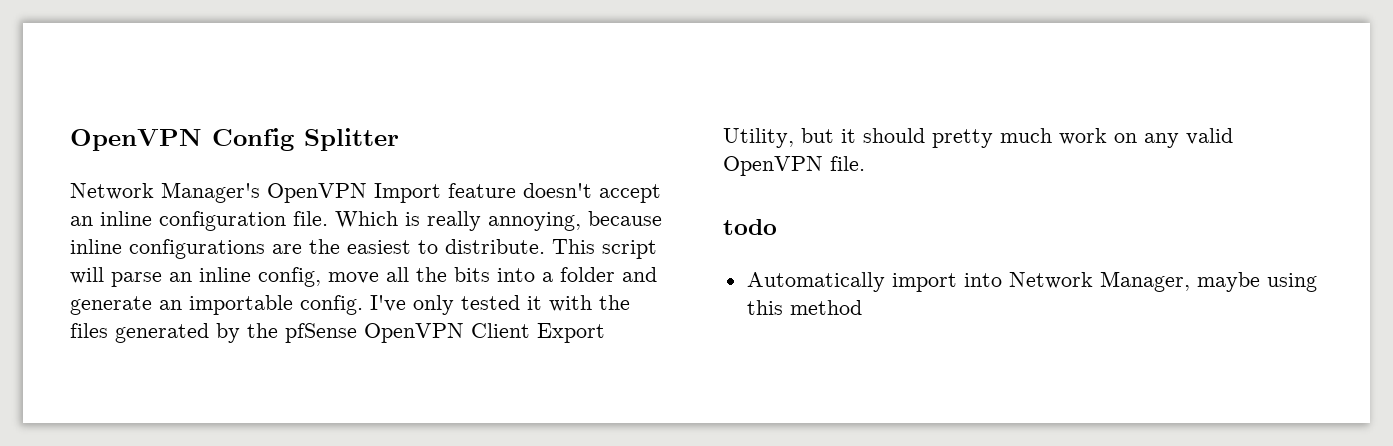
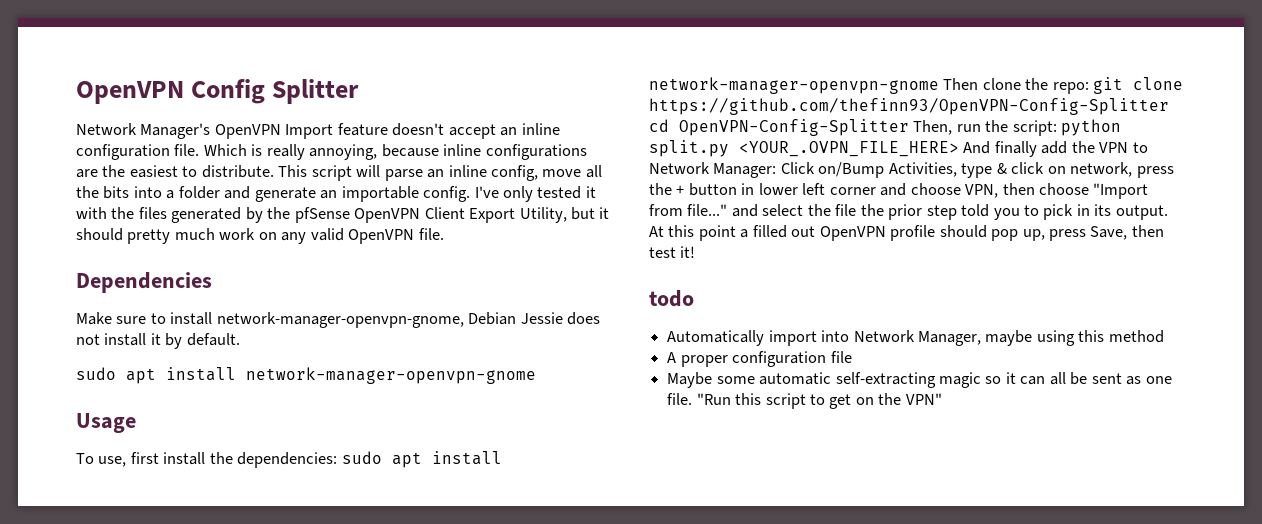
(865, 163) none -> [76,272,212,293] [76,312,601,328] [76,333,240,349] [76,367,536,384] [76,413,136,433] [76,451,502,468] [649,77,1184,94] [649,98,1169,115] [649,119,1122,136] [649,140,1148,157] [649,162,1174,178] [649,183,1149,199] [649,204,1168,220] [649,225,1164,241] [649,246,696,258] // Dependencies // Make sure to install network-manager-openvpn-gnome, Debian Jessie does not install it by default. // sudo apt install network-manager-openvpn-gnome // Usage // To use, first install the dependencies: sudo apt install network-manager-openvpn-gnome Then clone the repo: git clone https://github.com/thefinn93/OpenVPN-Config-Splitter cd OpenVPN-Config-Splitter Then, run the script: python split.py <YOUR_.OVPN_FILE_HERE> And finally add the VPN to Network Manager: Click on/Bump Activities, type & click on network, press the + button in lower left corner and choose VPN, then choose "Import from file..." and select the file the prior step told you to pick in its output. At this point a filled out OpenVPN profile should pop up, press Save, then test it!
(862, 307) none -> [667,351,852,367] [667,372,1172,388] [667,393,942,409] // A proper configuration file // Maybe some automatic self-extracting magic so it can all be sent as one file. "Run this script to get on the VPN"

